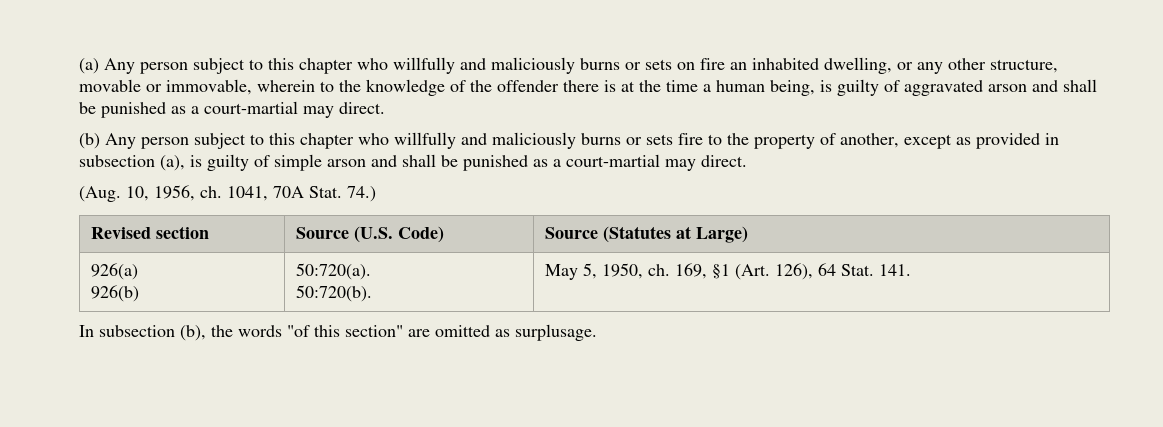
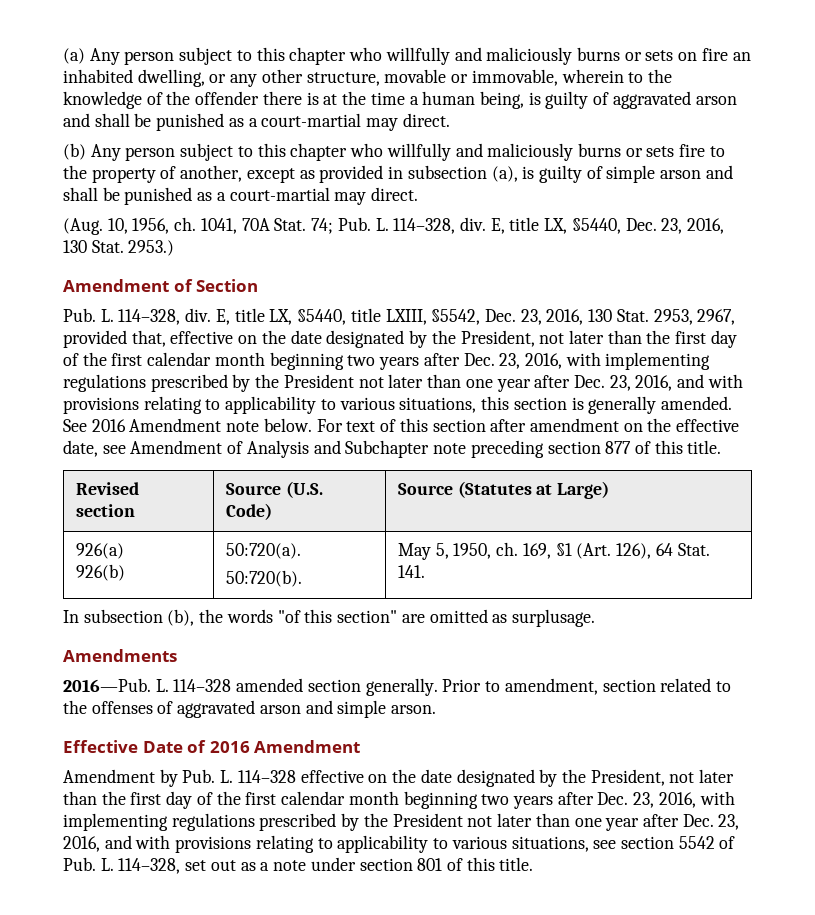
[347,186,376,202] 74.) -> [311,217,725,234] [63,240,175,256] [63,279,259,292] [63,308,736,325] [63,330,737,348] [63,352,711,370] [63,374,743,392] [63,396,732,414] [63,418,740,432] [63,440,722,458] 74; Pub. L. 114–328, div. E, title LX, §5440, Dec. 23, 2016, 130 Stat. 2953.) // Amendment of Section // Pub. L. 114–328, div. E, title LX, §5440, title LXIII, §5542, Dec. 23, 2016, 130 Stat. 2953, 2967, provided that, effective on the date designated by the President, not later than the first day of the first calendar month beginning two years after Dec. 23, 2016, with implementing regulations prescribed by the President not later than one year after Dec. 23, 2016, and with provisions relating to applicability to various situations, this section is generally amended. See 2016 Amendment note below. For text of this section after amendment on the effective date, see Amendment of Analysis and Subchapter note preceding section 877 of this title.
(597, 332) none -> [63,649,177,662] [63,678,731,696] [63,700,437,718] [63,740,361,753] [63,769,735,787] [63,791,735,809] [63,813,740,831] [63,835,736,853] [63,857,534,874] // Amendments // 2016—Pub. L. 114–328 amended section generally. Prior to amendment, section related to the offenses of aggravated arson and simple arson. // Effective Date of 2016 Amendment // Amendment by Pub. L. 114–328 effective on the date designated by the President, not later than the first day of the first calendar month beginning two years after Dec. 23, 2016, with implementing regulations prescribed by the President not later than one year after Dec. 23, 2016, and with provisions relating to applicability to various situations, see section 5542 of Pub. L. 114–328, set out as a note under section 801 of this title.

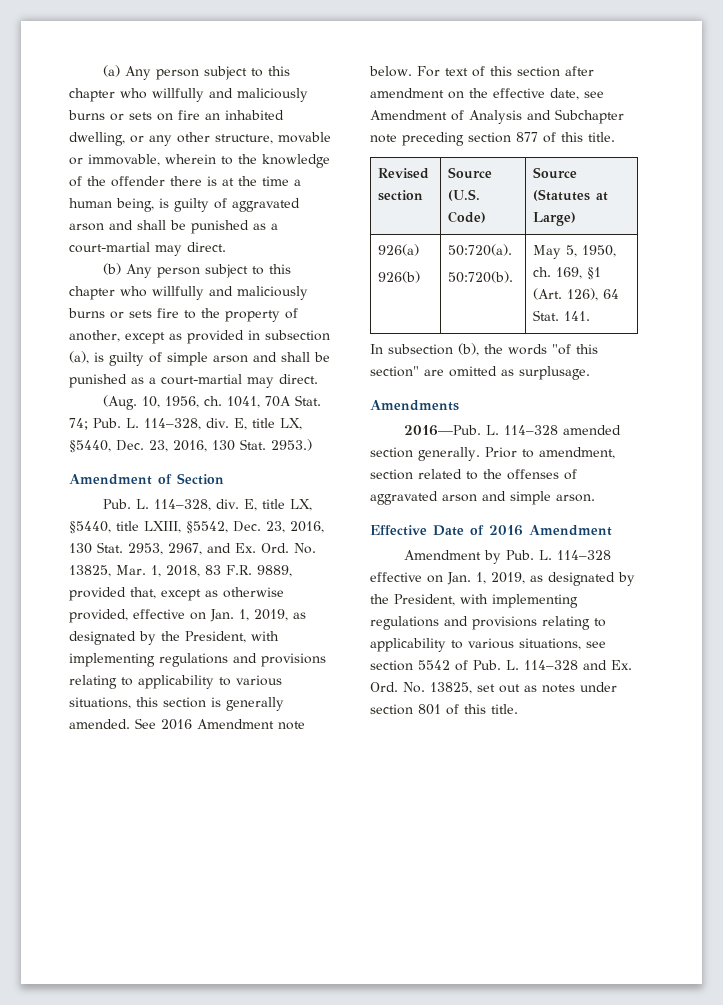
[63,330,737,348] [63,352,711,370] [63,374,743,392] provided that, effective on the date designated by the President, not later than the first day of the first calendar month beginning two years after Dec. 23, 2016, with implementing regulations prescribed by the President not later than one year after Dec. 23, 2016, and with -> [207,543,316,554] [69,565,292,577] [69,587,284,601] [69,609,306,623] [69,631,279,645] [69,653,257,667] and Ex. Ord. No. 13825, Mar. 1, 2018, 83 F.R. 9889, provided that, except as otherwise provided, effective on Jan. 1, 2019, as designated by the President, with implementing regulations and
[392,769,735,787] [63,791,735,809] [63,813,740,831] [63,835,171,852] the date designated by the President, not later than the first day of the first calendar month beginning two years after Dec. 23, 2016, with implementing regulations prescribed by the President not later than one year after Dec. 23, 2016, and with -> [447,572,635,586] [370,594,578,608] [370,616,468,630] Jan. 1, 2019, as designated by the President, with implementing regulations and
[118,858,181,874] 114–328, -> [524,660,632,670] [370,682,472,694] 114–328 and Ex. Ord. No. 13825,
[260,860,307,871] a note -> [542,684,575,693] notes

